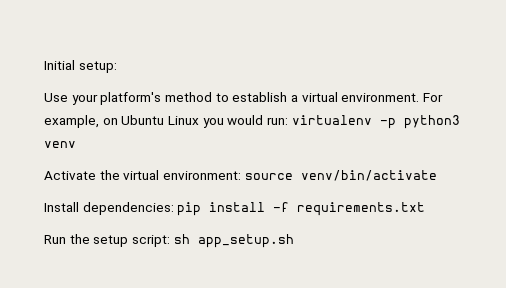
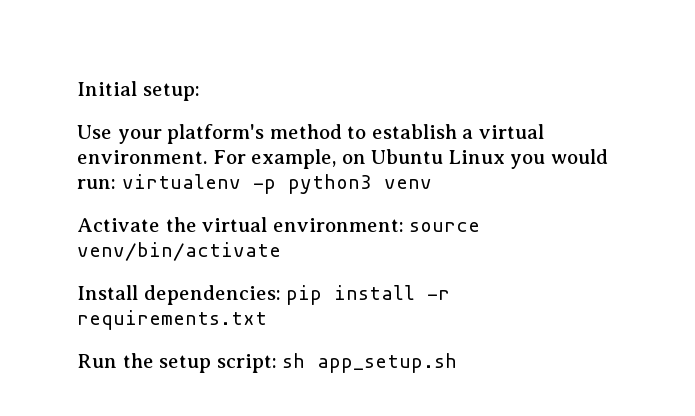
[273,202,290,212] -f -> [427,290,451,300] -r

